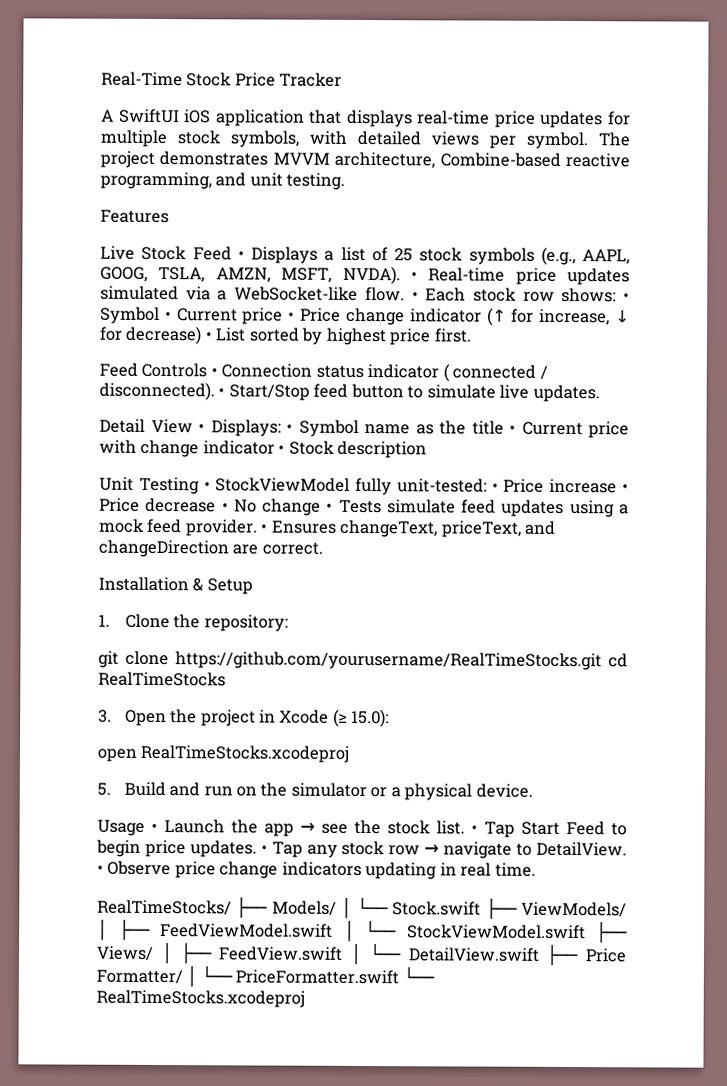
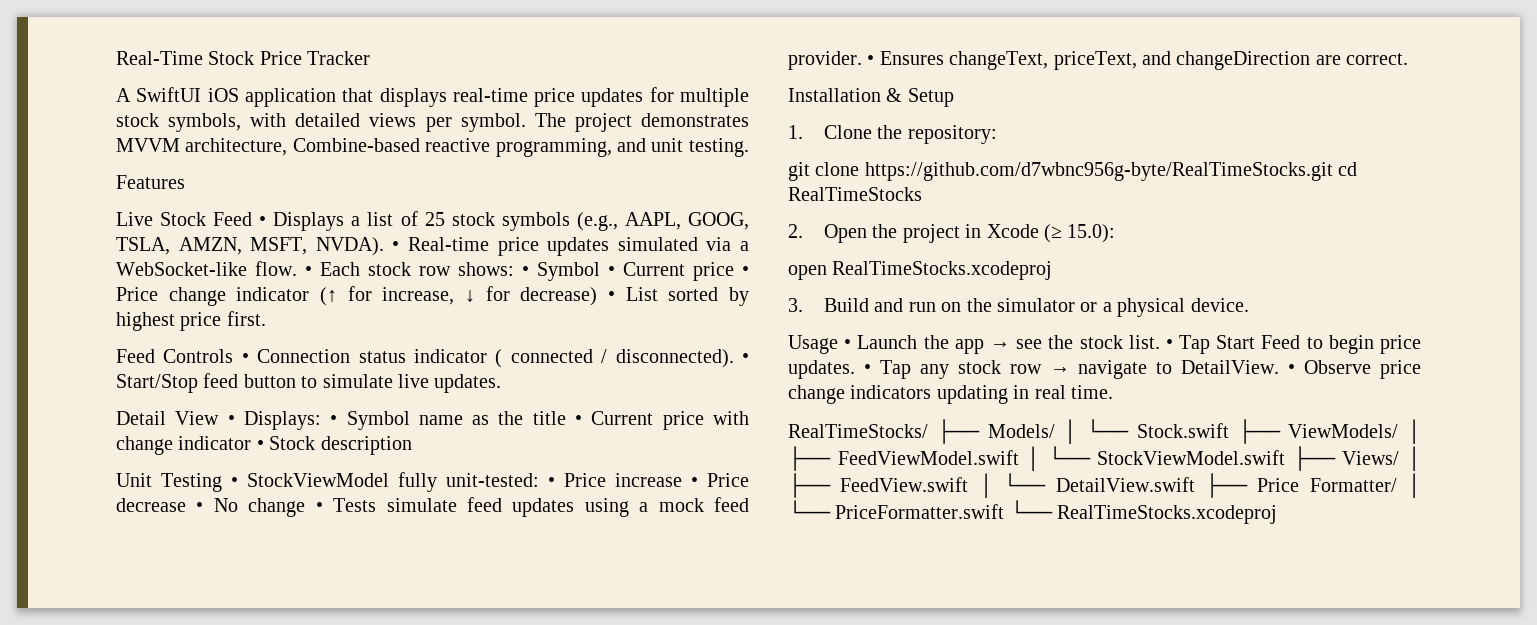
[175,651,602,671] https://github.com/yourusername/RealTimeStocks.git -> [864,162,1333,181] https://github.com/d7wbnc956g-byte/RealTimeStocks.git
[98,709,112,723] 3. -> [788,224,803,238] 2.
[97,782,111,796] 5. -> [788,298,803,312] 3.

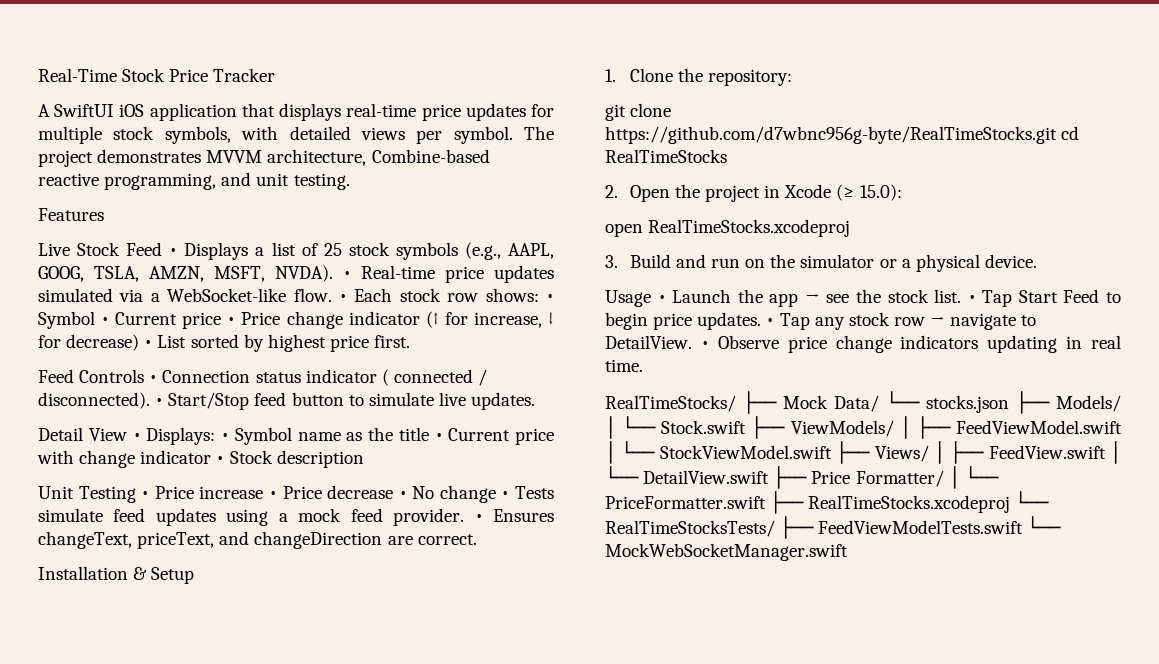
[247,472,555,492] StockViewModel fully unit-tested: • -> (150, 495) none
(980, 431) none -> [783,391,1050,414] Mock Data/ └── stocks.json ├──
[1009,500,1278,524] └── RealTimeStocks.xcodeproj -> [770,491,1050,514] [605,516,1062,539] [605,543,848,561] ├── RealTimeStocks.xcodeproj └── RealTimeStocksTests/ ├── FeedViewModelTests.swift └── MockWebSocketManager.swift

